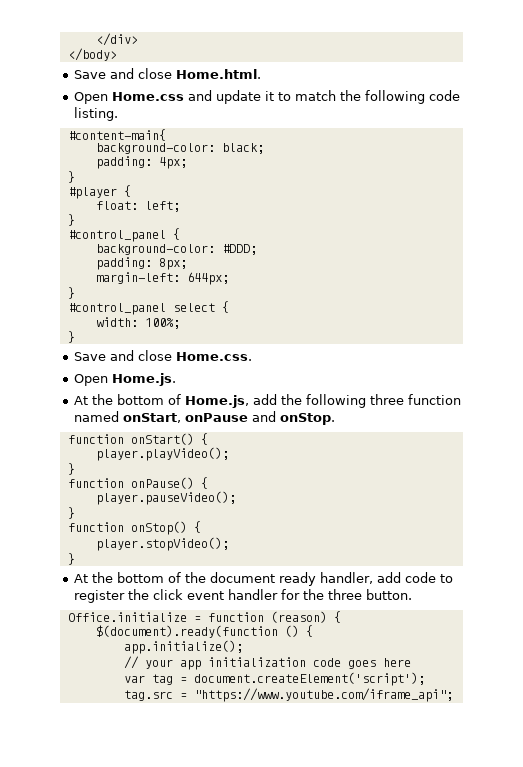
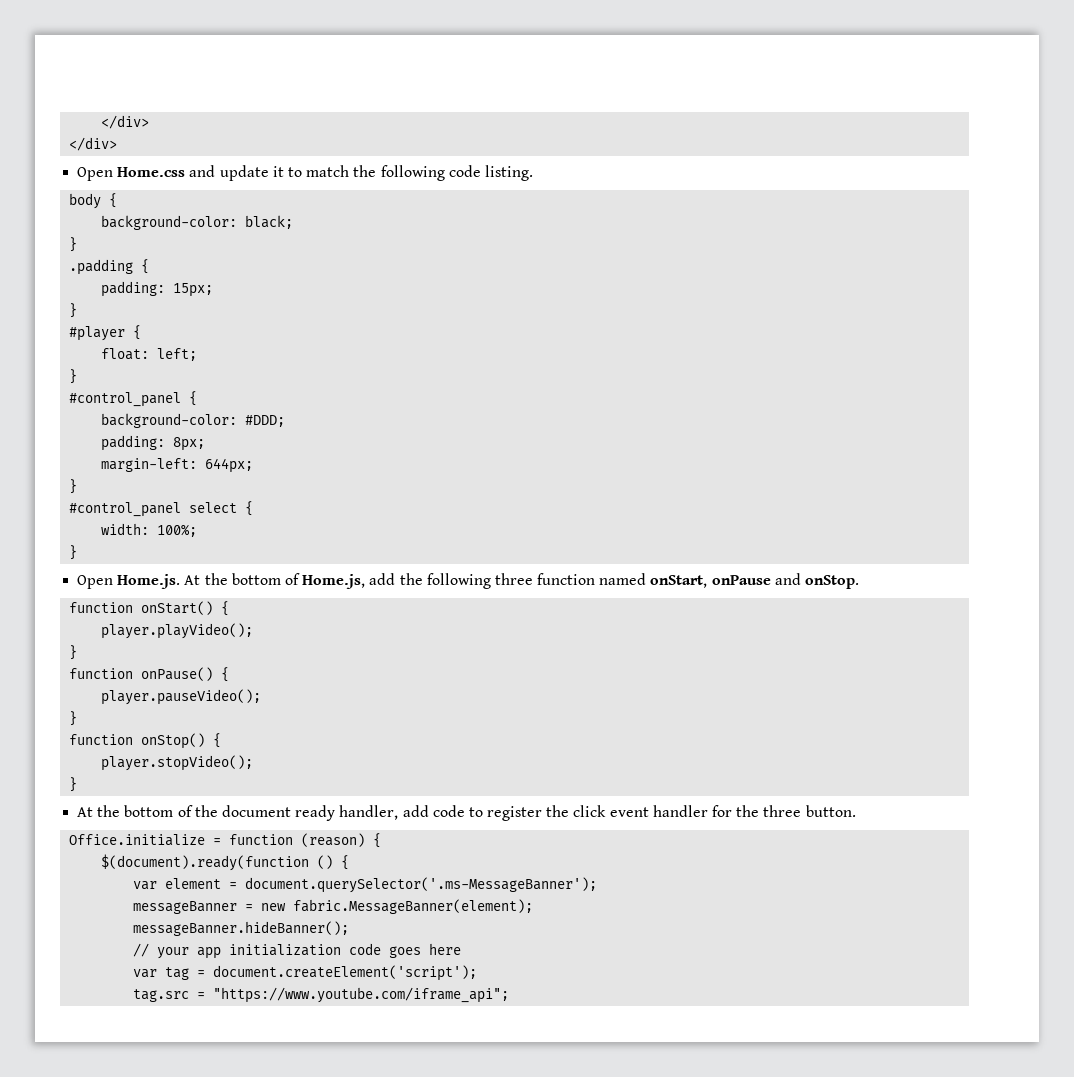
[95,33,138,46] [67,48,117,61] [74,68,262,79] </div> // </body> // Save and close Home.html. -> [101,115,150,129] [69,137,118,151] </div> // </div>
[67,129,166,141] #content-main{ -> [69,193,118,209] body {
[95,156,187,169] // padding: 4px; -> [69,237,78,252] [69,259,150,275] [101,281,214,297] // } // .padding { // padding: 15px;
[74,350,253,361] // Save and close Home.css. -> (78, 552) none
(177, 379) // -> (181, 581) none
[123,640,243,654] app.initialize(); -> [133,877,598,893] [133,899,534,914] [133,921,350,936] var element = document.querySelector('.ms-MessageBanner'); // messageBanner = new fabric.MessageBanner(element); // messageBanner.hideBanner();

